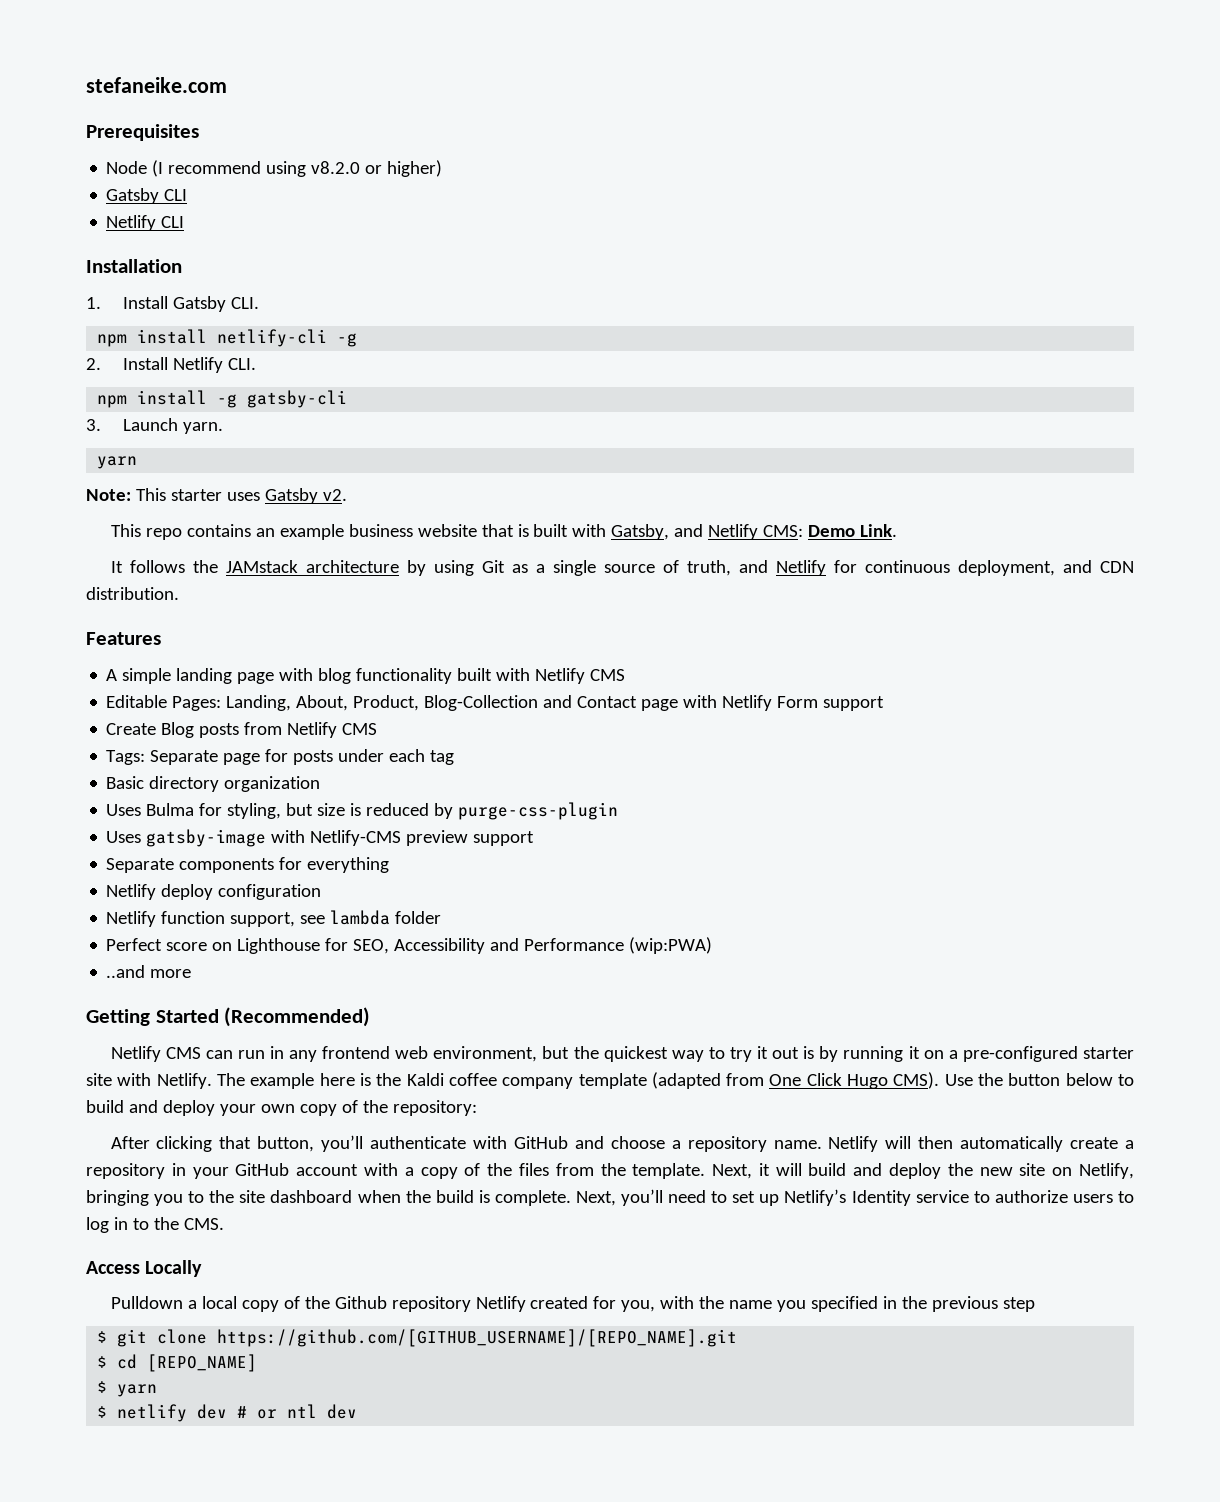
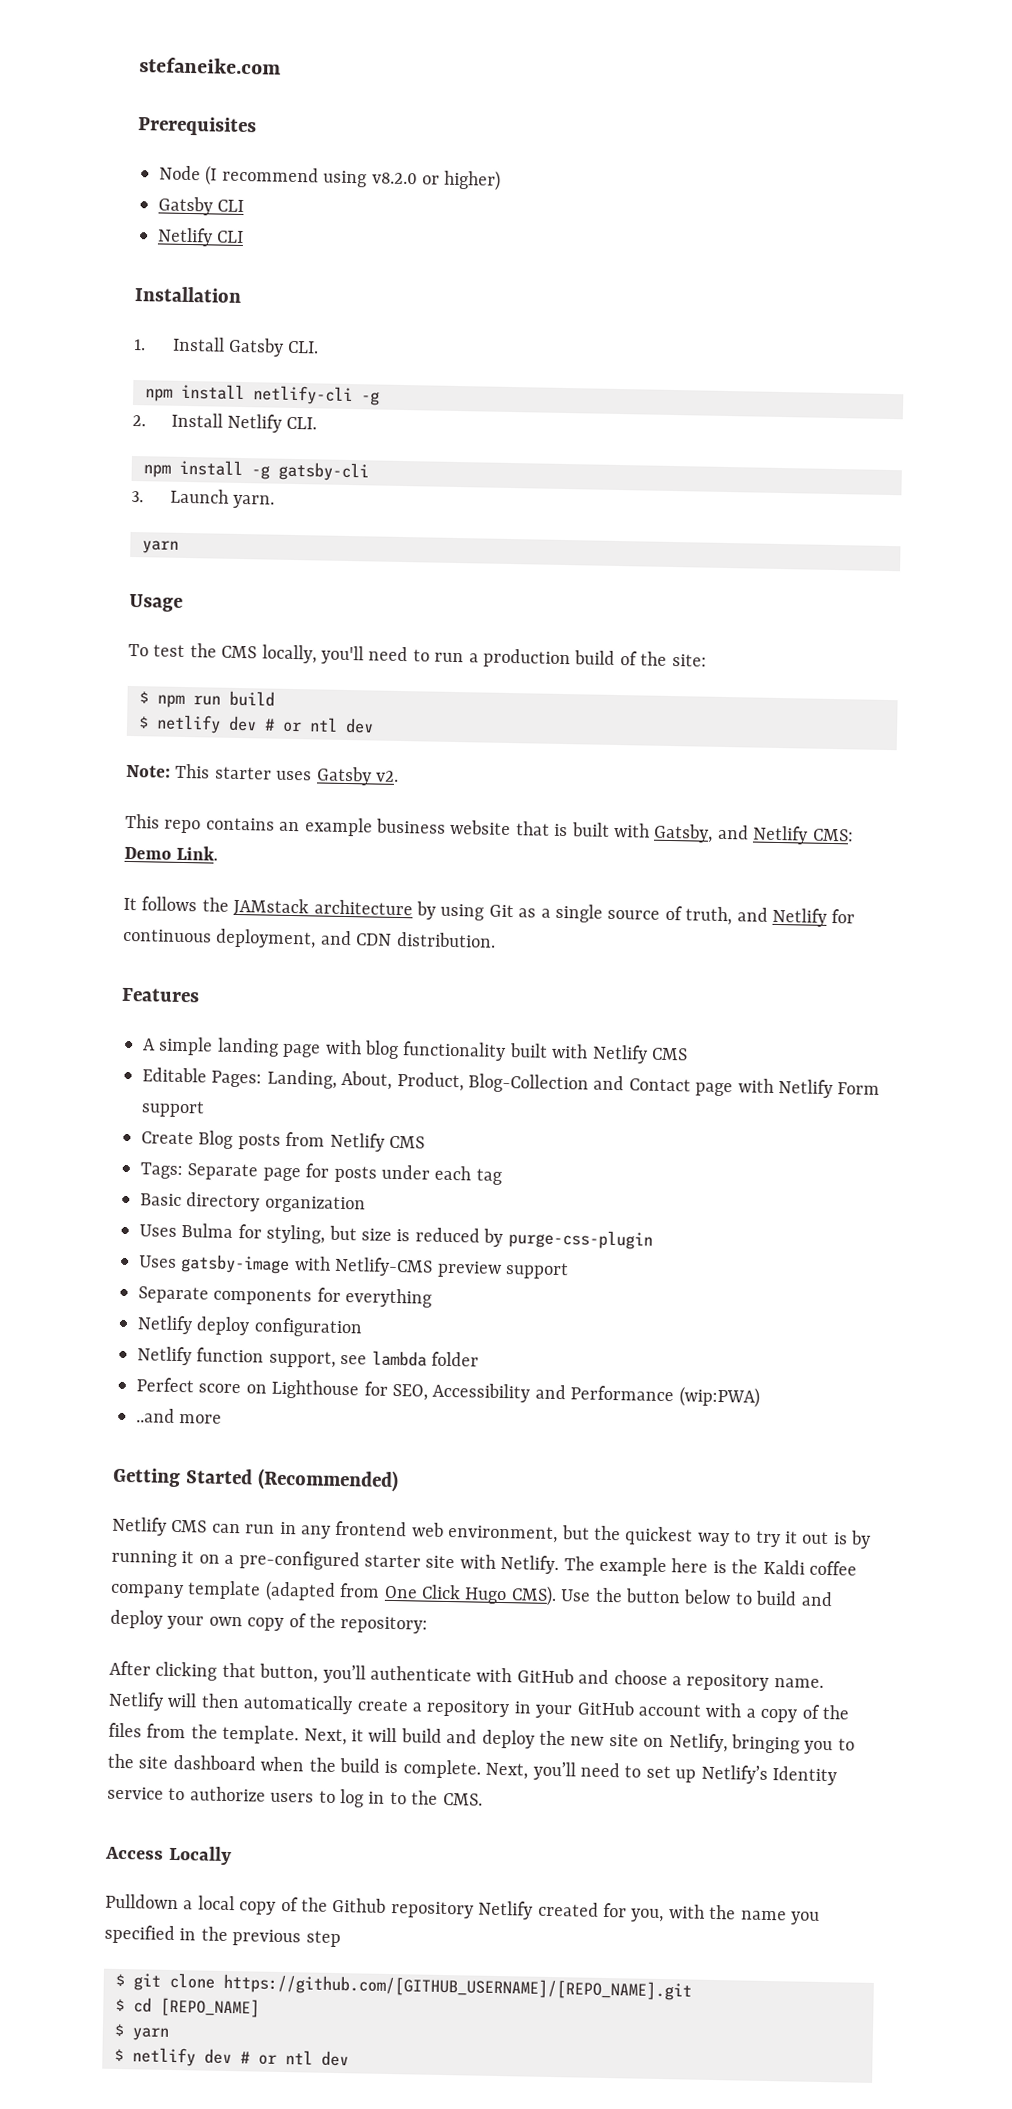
(138, 462) none -> [129,593,183,612] [128,643,707,669] [139,690,275,708] [138,714,374,734] // Usage // To test the CMS locally, you'll need to run a production build of the site: // $ npm run build // $ netlify dev # or ntl dev

